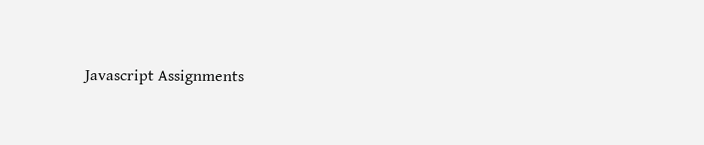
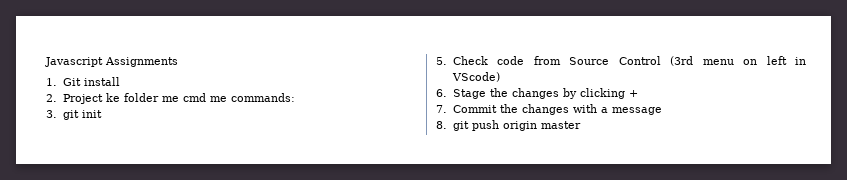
(246, 77) none -> [46,77,120,86] [46,93,295,104] [46,110,102,120] [436,56,806,66] [451,72,500,82] [436,88,638,99] [436,104,662,115] [436,120,581,131] // 1. Git install // 2. Project ke folder me cmd me commands: // 3. git init // 5. Check code from Source Control (3rd menu on left in VScode) // 6. Stage the changes by clicking + // 7. Commit the changes with a message // 8. git push origin master

